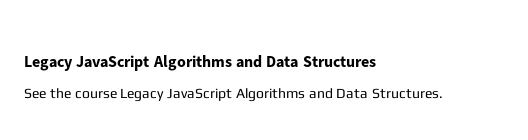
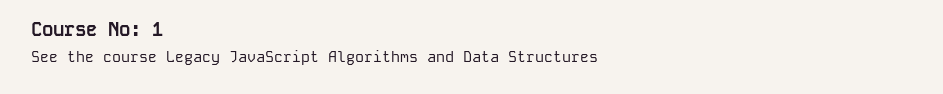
[24,55,376,71] Legacy JavaScript Algorithms and Data Structures -> [31,22,163,36] Course No: 1
[372,88,444,99] Structures. -> [508,51,598,62] Structures

